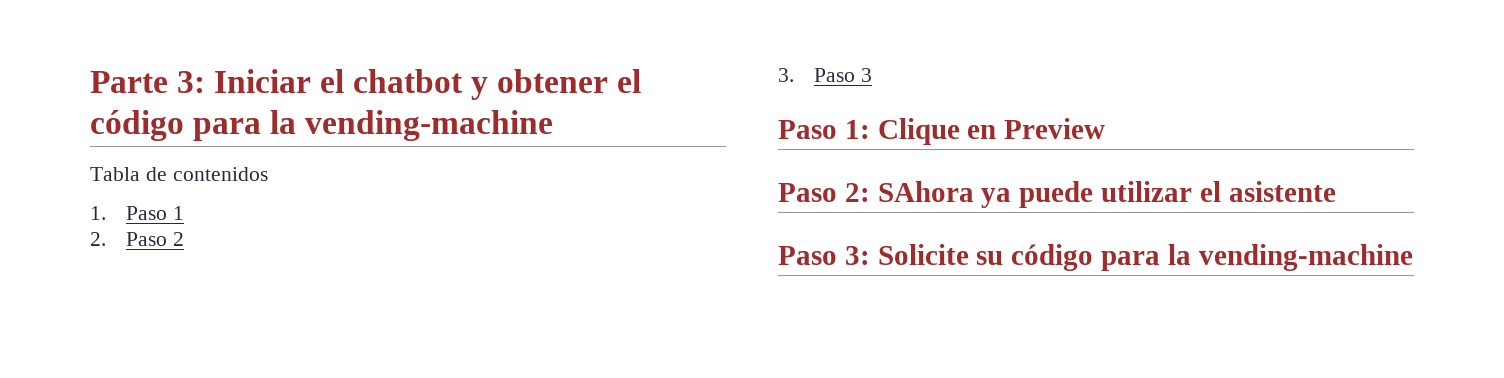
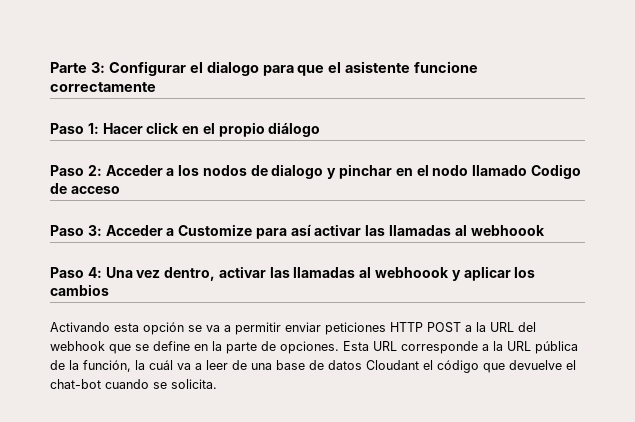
[214,69,642,100] [90,110,554,141] [90,167,268,181] [90,206,184,220] [90,232,184,246] [778,68,872,82] [778,118,1106,145] [778,181,1336,208] [778,244,1413,271] Iniciar el chatbot y obtener el código para la vending-machine // Tabla de contenidos // 1. Paso 1 // 2. Paso 2 // 3. Paso 3 // Paso 1: Clique en Preview // Paso 2: SAhora ya puede utilizar el asistente // Paso 3: Solicite su código para la vending-machine -> [108,61,479,76] [50,82,156,92] [50,122,321,137] [50,164,581,179] [50,183,120,194] [50,224,545,239] [50,266,536,281] [50,284,109,296] [50,322,536,335] [50,341,578,354] [50,360,576,373] [50,379,217,389] Configurar el dialogo para que el asistente funcione correctamente // Paso 1: Hacer click en el propio diálogo // Paso 2: Acceder a los nodos de dialogo y pinchar en el nodo llamado Codigo de acceso // Paso 3: Acceder a Customize para así activar las llamadas al webhoook // Paso 4: Una vez dentro, activar las llamadas al webhoook y aplicar los cambios // Activando esta opción se va a permitir enviar peticiones HTTP POST a la URL del webhook que se define en la parte de opciones. Esta URL corresponde a la URL pública de la función, la cuál va a leer de una base de datos Cloudant el código que devuelve el chat-bot cuando se solicita.

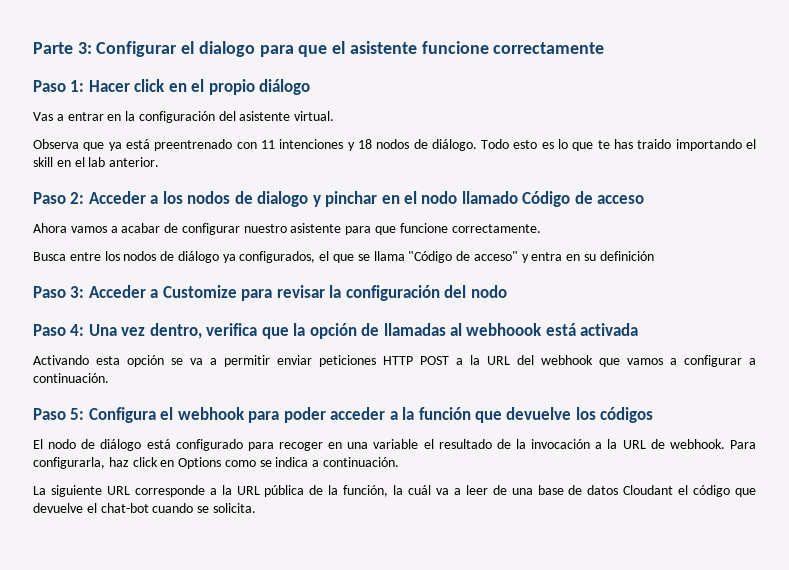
(321, 129) none -> [33,111,335,123] [33,139,757,151] [33,157,160,167] // Vas a entrar en la configuración del asistente virtual. // Observa que ya está preentrenado con 11 intenciones y 18 nodos de diálogo. Todo esto es lo que te has traido importando el skill en el lab anterior.
[530,164,581,179] Codigo -> [522,191,571,207] Código
(120, 190) none -> [33,223,541,235] [33,251,654,263] // Ahora vamos a acabar de configurar nuestro asistente para que funcione correctamente. // Busca entre los nodos de diálogo ya configurados, el que se llama "Código de acceso" y entra en su definición
[290,224,545,236] así activar las llamadas al webhoook -> [276,285,507,301] revisar la configuración del nodo
[218,266,536,281] [50,284,109,296] activar las llamadas al webhoook y aplicar los cambios -> [206,323,639,339] verifica que la opción de llamadas al webhoook está activada
[135,341,369,354] se define en la parte de opciones. Esta -> [627,355,756,367] [33,373,109,383] [33,407,654,423] [33,439,756,451] [33,457,400,469] [33,485,102,497] vamos a configurar a continuación. // Paso 5: Configura el webhook para poder acceder a la función que devuelve los códigos // El nodo de diálogo está configurado para recoger en una variable el resultado de la invocación a la URL de webhook. Para configurarla, haz click en Options como se indica a continuación. // La siguiente

